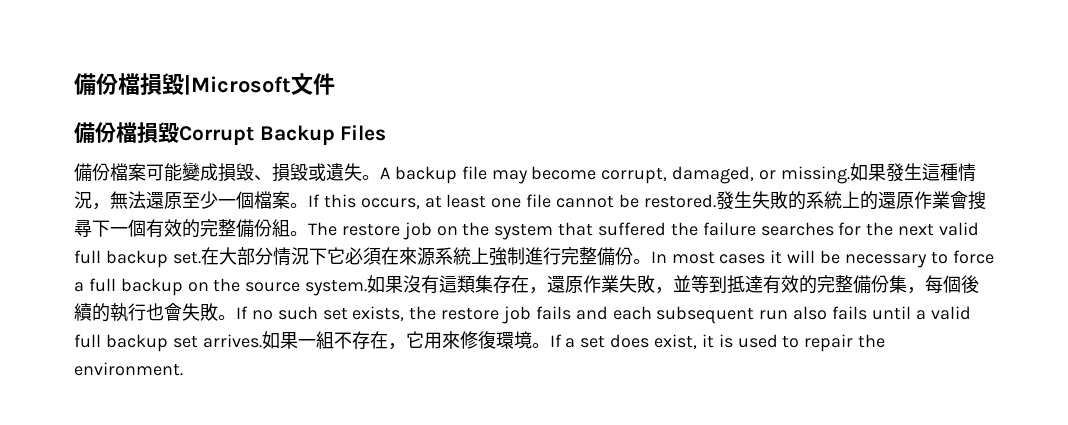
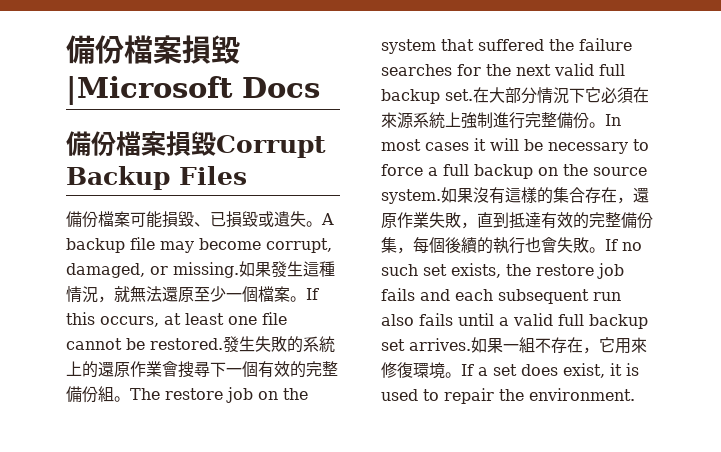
[74,73,140,95] 備份檔 -> [66,35,182,64] 備份檔案
[291,73,335,95] [74,122,137,144] 文件 // 備份檔 -> [242,77,320,98] [66,131,166,156] Docs // 備份檔案
[182,162,272,182] 變成損毀、 -> [162,211,226,228] 損毀、已
(110, 206) none -> [114,286,130,302] 就
[457,275,494,293] 類集 -> [521,187,585,204] 樣的集合
[673,275,710,293] 並等 -> [477,212,493,228] 直

